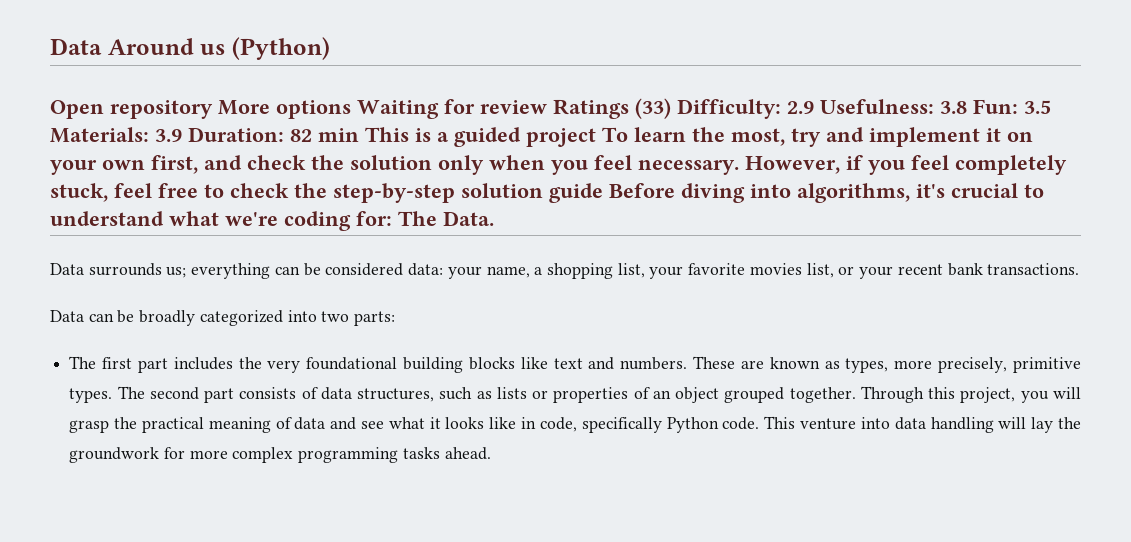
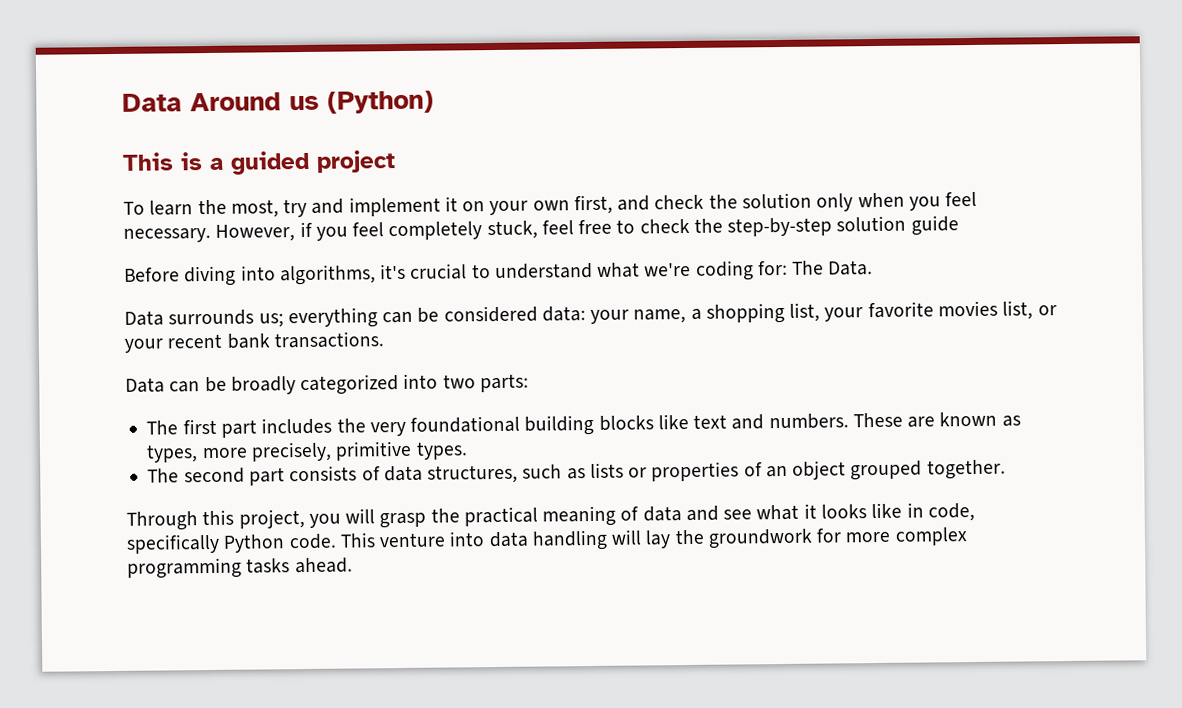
[50,98,1051,119] [50,127,359,143] Open repository More options Waiting for review Ratings (33) Difficulty: 2.9 Usefulness: 3.8 Fun: 3.5 Materials: 3.9 Duration: 82 min -> (434, 102) none
(596, 137) none -> (396, 161) //
(603, 193) none -> (959, 225) //
(113, 395) none -> (468, 450) //
(856, 395) none -> (1006, 469) //

